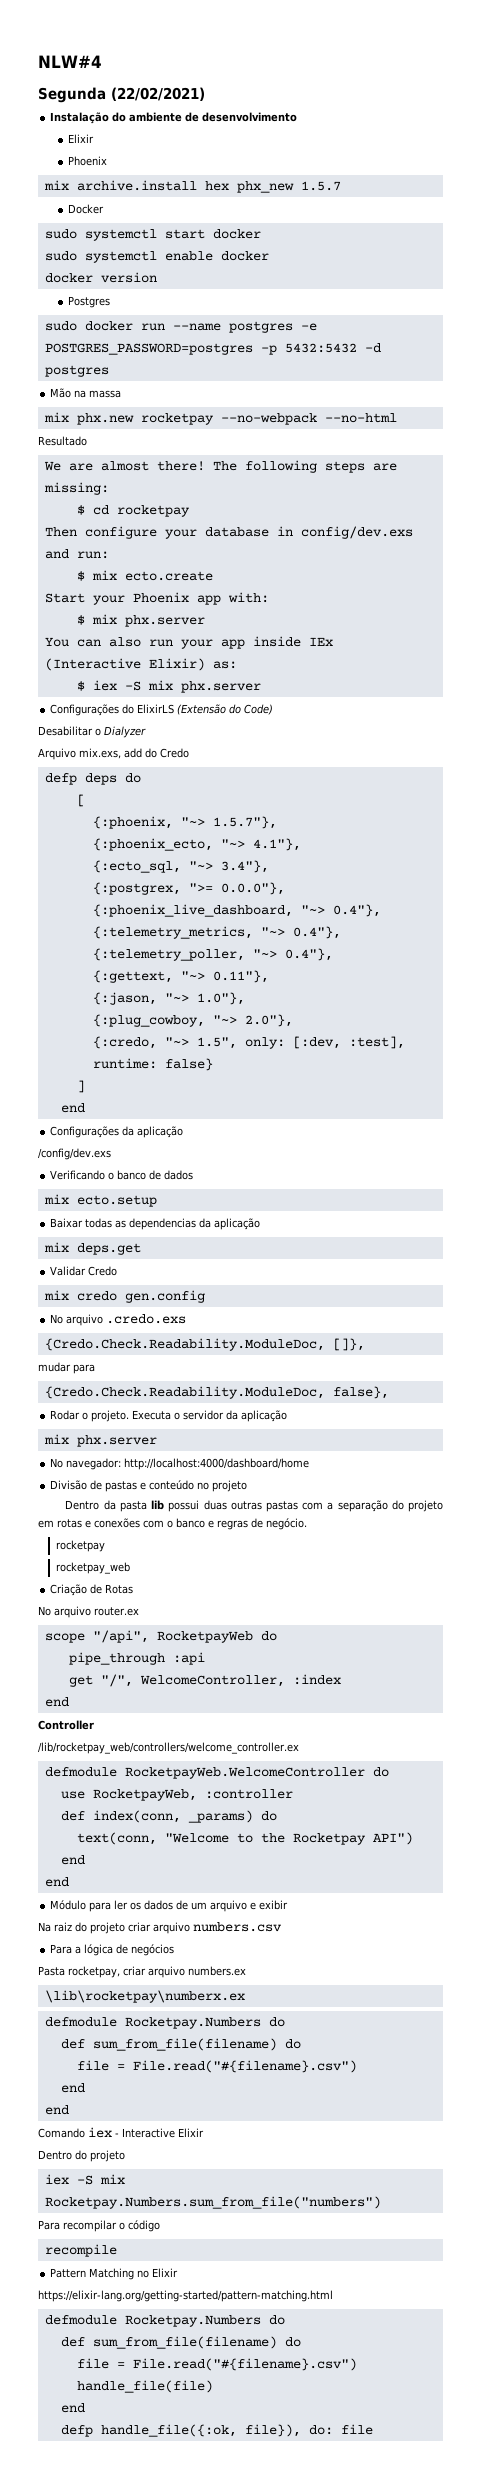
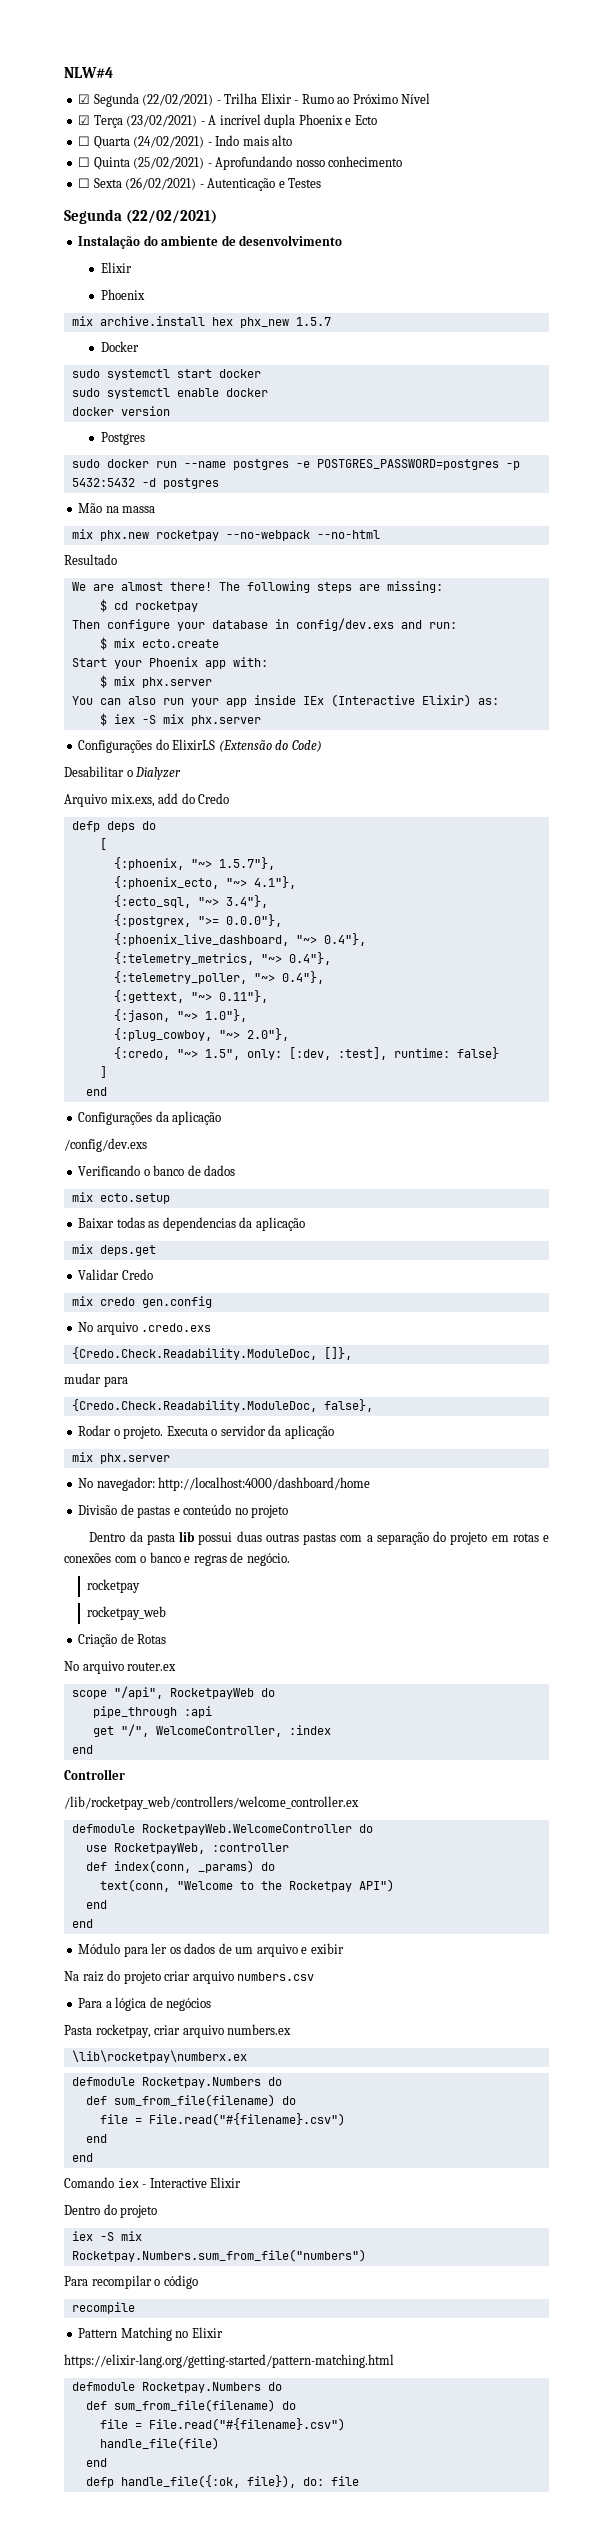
(102, 61) none -> [78,93,431,107] [78,114,377,128] [78,135,293,149] [78,156,403,170] [78,177,322,191] // ☑ Segunda (22/02/2021) - Trilha Elixir - Rumo ao Próximo Nível // ☑ Terça (23/02/2021) - A incrível dupla Phoenix e Ecto // ☐ Quarta (24/02/2021) - Indo mais alto // ☐ Quinta (25/02/2021) - Aprofundando nosso conhecimento // ☐ Sexta (26/02/2021) - Autenticação e Testes

